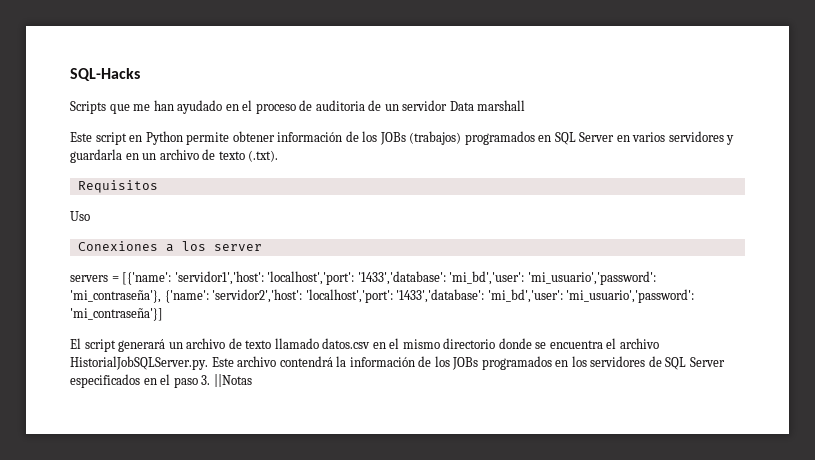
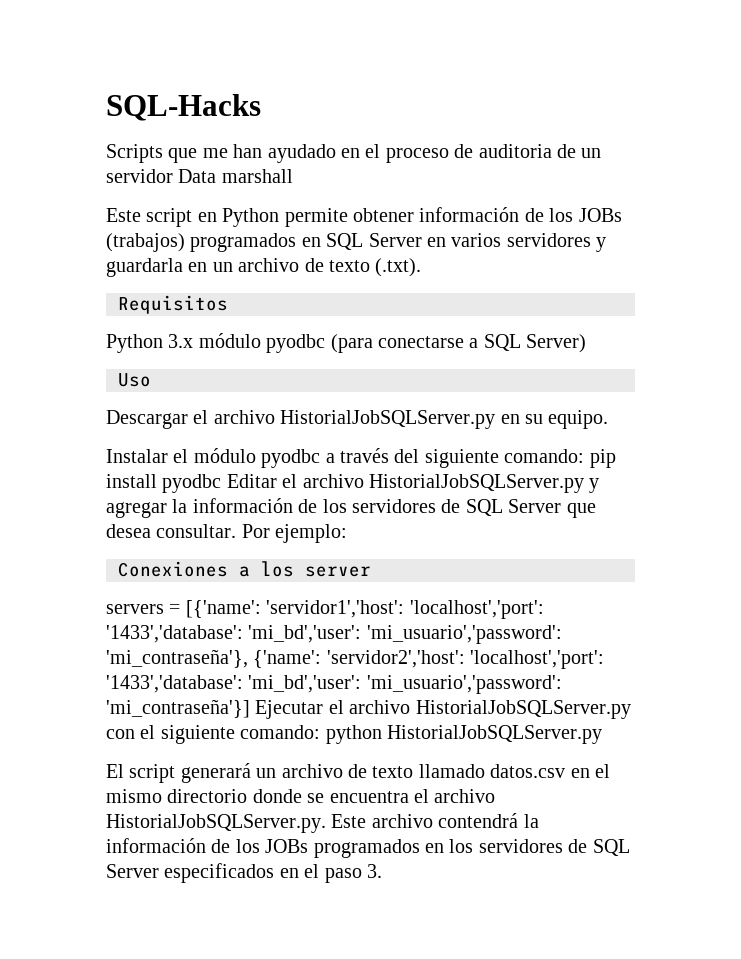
[70,211,90,221] Uso -> [106,333,587,353] [118,373,151,387] [106,410,609,429] [106,448,616,468] [106,474,600,493] [106,498,596,518] [106,524,348,543] Python 3.x módulo pyodbc (para conectarse a SQL Server) // Uso // Descargar el archivo HistorialJobSQLServer.py en su equipo. // Instalar el módulo pyodbc a través del siguiente comando: pip install pyodbc Editar el archivo HistorialJobSQLServer.py y agregar la información de los servidores de SQL Server que desea consultar. Por ejemplo:
(163, 314) none -> [255,700,631,719] [106,725,602,744] Ejecutar el archivo HistorialJobSQLServer.py con el siguiente comando: python HistorialJobSQLServer.py
[213,374,252,387] ||Notas -> (382, 871) none

